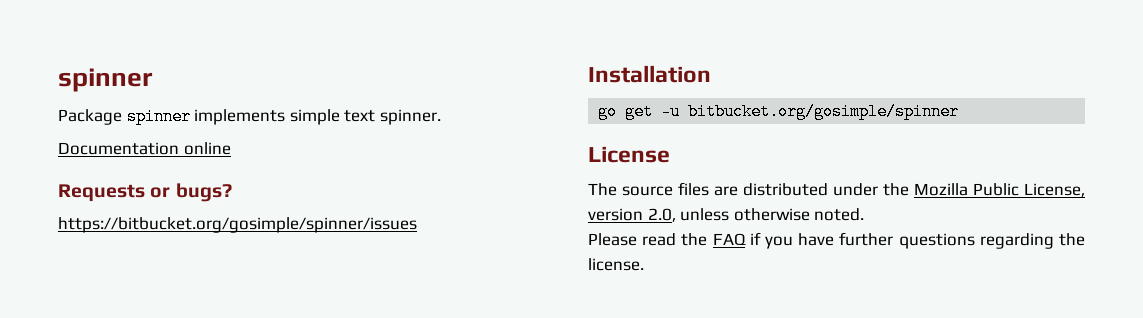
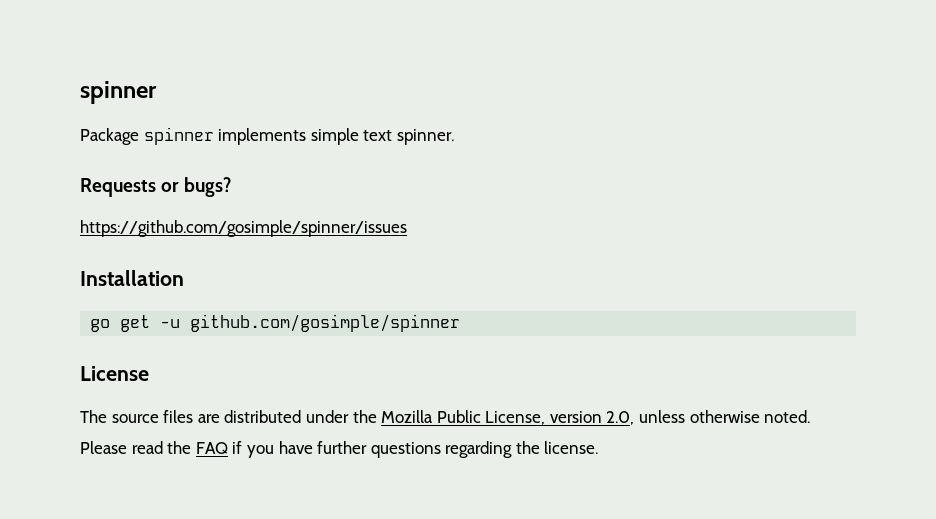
[58,142,231,155] // Documentation online -> (454, 137) none
[58,217,417,233] https://bitbucket.org/gosimple/spinner/issues -> [80,220,407,237] https://github.com/gosimple/spinner/issues
[688,103,960,120] bitbucket.org/gosimple/spinner -> [190,314,461,332] github.com/gosimple/spinner

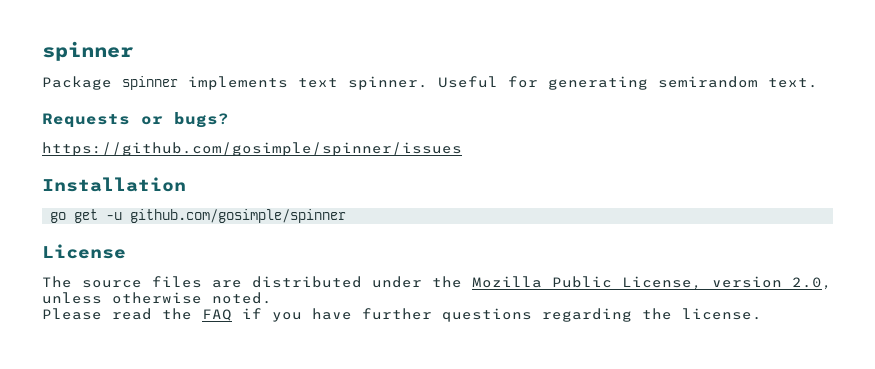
[310,128,359,145] simple -> (288, 83) none
(454, 137) none -> [438,76,818,90] Useful for generating semirandom text.

